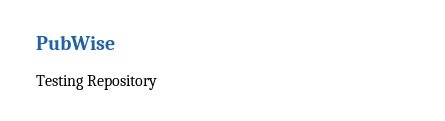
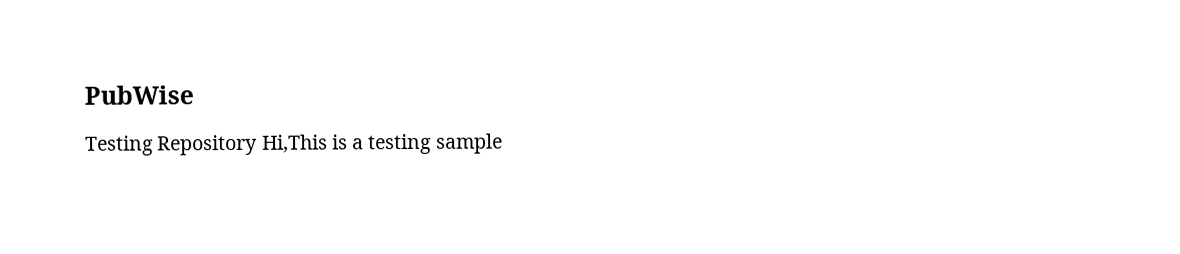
(158, 82) none -> [261,133,503,155] Hi,This is a testing sample

